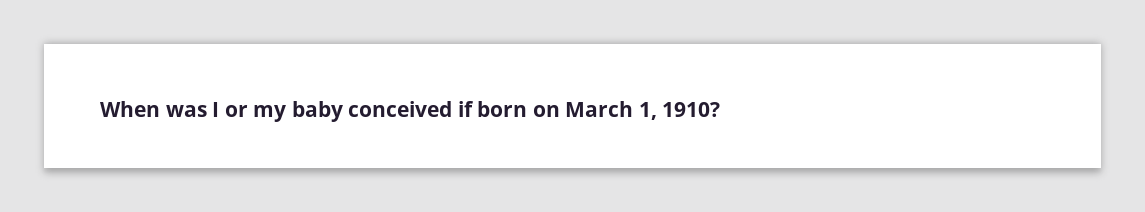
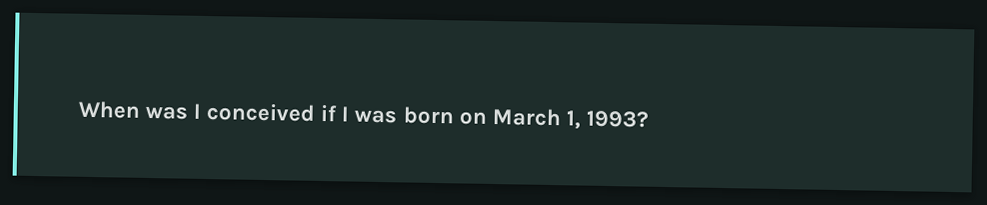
[224,101,474,122] or my baby conceived if -> [206,102,398,124] conceived if I was
[662,102,721,117] 1910? -> [585,110,649,128] 1993?

